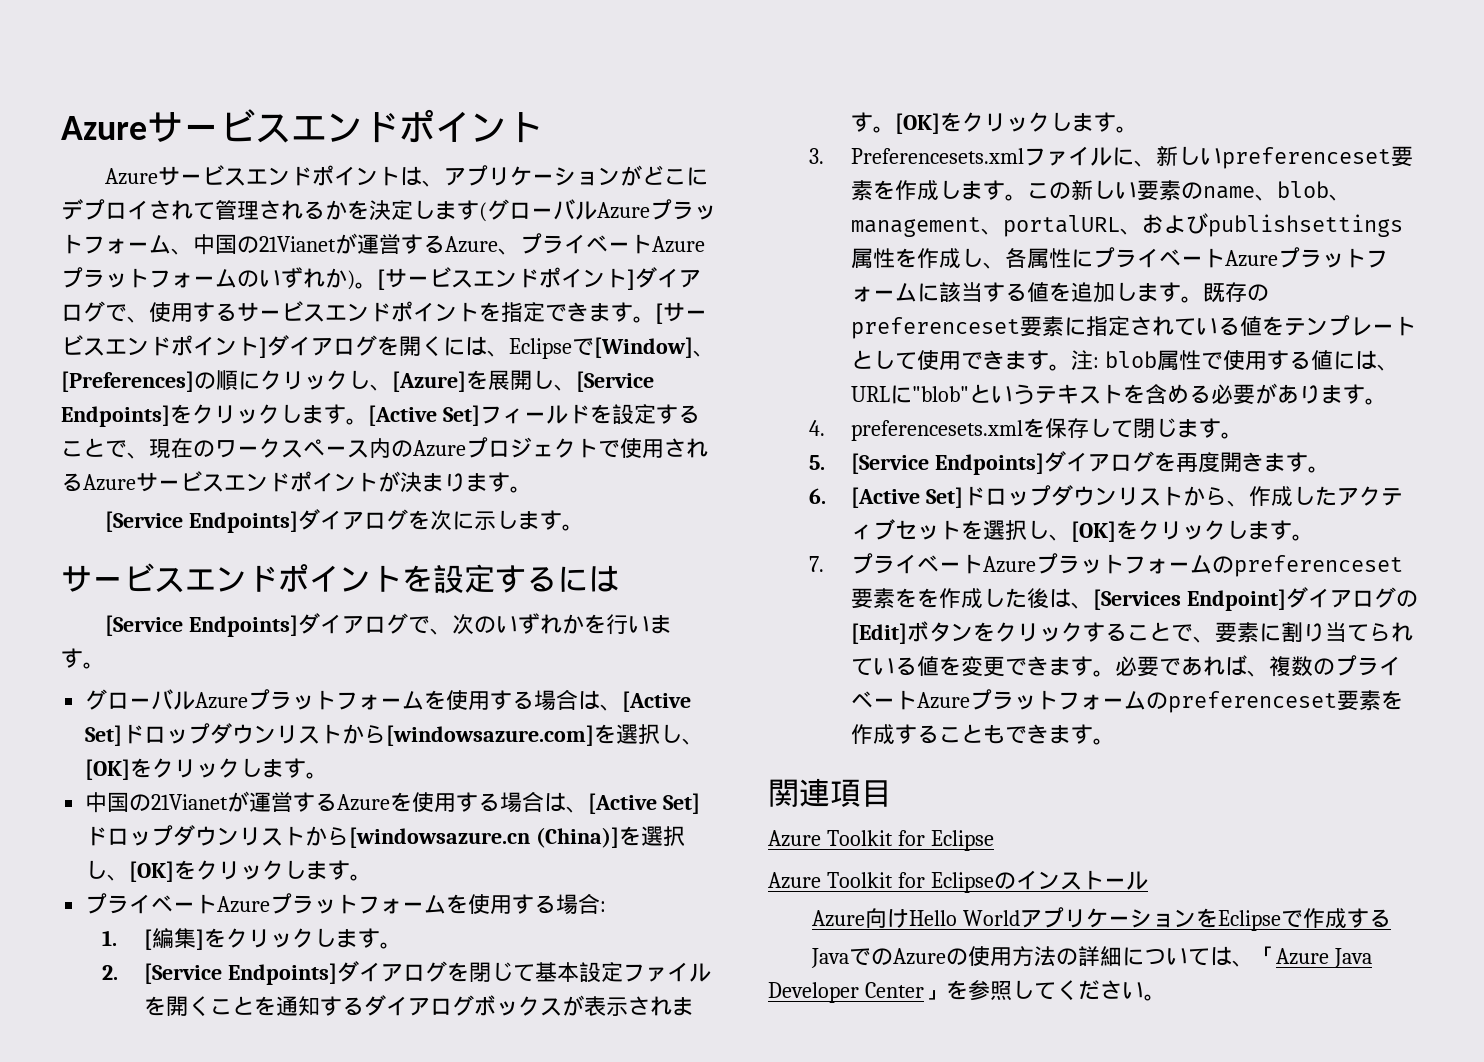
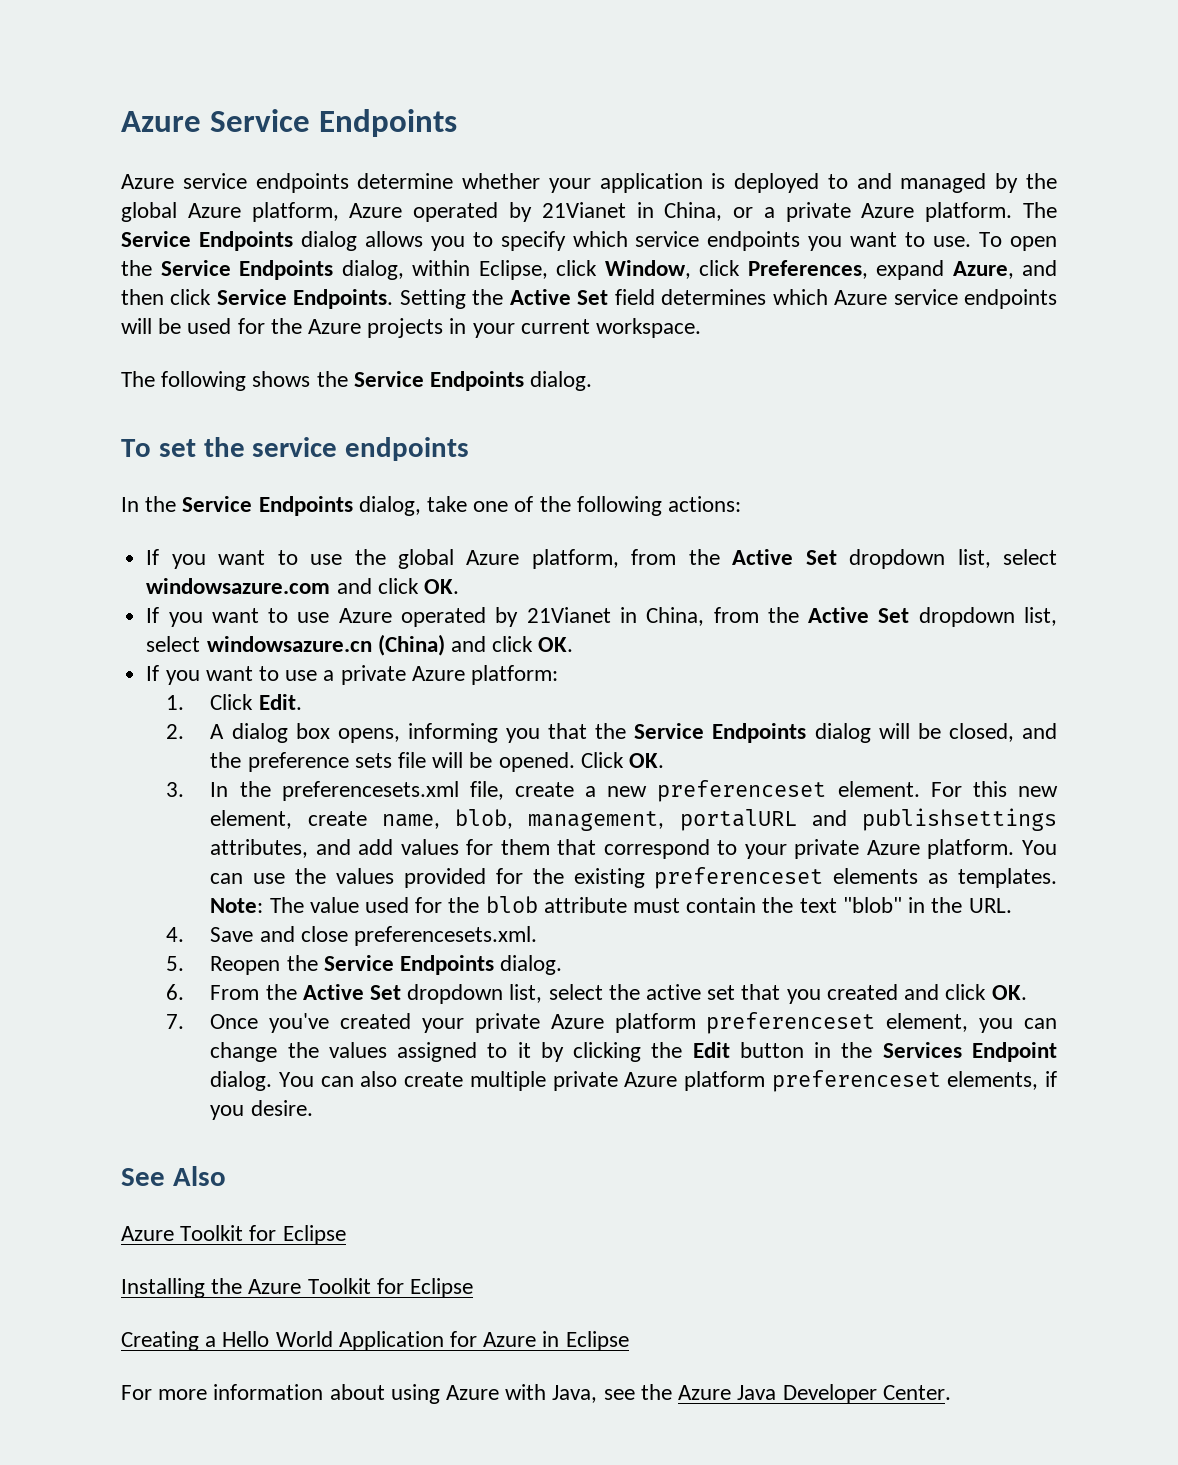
[61,109,543,143] [105,165,709,187] [61,199,716,222] [61,233,705,255] [61,267,701,290] [61,301,707,324] [61,335,715,359] [61,370,654,392] [61,404,700,427] [61,437,708,459] [61,471,532,493] [105,509,585,533] [61,563,619,593] [105,613,673,637] [61,648,105,669] [85,689,692,712] [85,723,705,746] [85,758,329,780] [85,791,701,814] [85,825,686,848] [85,860,373,882] [85,893,607,915] [102,928,402,950] [102,961,711,985] [143,995,694,1017] [850,112,1138,134] [809,146,1413,169] [850,180,1351,201] [850,213,1403,237] [850,247,1388,269] [850,282,1269,303] [850,315,1416,339] [850,350,1399,371] [850,383,1387,405] [809,418,1243,441] [809,451,1330,475] [809,485,1403,508] [850,519,1314,542] [809,553,1403,577] [850,587,1418,611] [850,621,1413,644] [850,655,1401,677] [850,689,1403,713] [850,724,1115,745] [768,778,892,807] [768,830,994,851] [768,870,1148,893] [812,907,1392,931] [811,946,1373,968] [768,980,1166,1003] Azureサービスエンドポイント // Azureサービスエンドポイントは、アプリケーションがどこにデプロイされて管理されるかを決定します(グローバルAzureプラットフォーム、中国の21Vianetが運営するAzure、プライベートAzureプラットフォームのいずれか)。[サービスエンドポイント]ダイアログで、使用するサービスエンドポイントを指定できます。[サービスエンドポイント]ダイアログを開くには、Eclipseで[Window]、[Preferences]の順にクリックし、[Azure]を展開し、[Service Endpoints]をクリックします。[Active Set]フィールドを設定することで、現在のワークスペース内のAzureプロジェクトで使用されるAzureサービスエンドポイントが決まります。 // [Service Endpoints]ダイアログを次に示します。 // サービスエンドポイントを設定するには // [Service Endpoints]ダイアログで、次のいずれかを行います。 // グローバルAzureプラットフォームを使用する場合は、[Active Set]ドロップダウンリストから[windowsazure.com]を選択し、[OK]をクリックします。 // 中国の21Vianetが運営するAzureを使用する場合は、[Active Set]ドロップダウンリストから[windowsazure.cn (China)]を選択し、[OK]をクリックします。 // プライベートAzureプラットフォームを使用する場合: // 1. [編集]をクリックします。 // 2. [Service Endpoints]ダイアログを閉じて基本設定ファイルを開くことを通知するダイアログボックスが表示されます。[OK]をクリックします。 // 3. Preferencesets.xmlファイルに、新しいpreferenceset要素を作成します。この新しい要素のname、blob、management、portalURL、およびpublishsettings属性を作成し、各属性にプライベートAzureプラットフォームに該当する値を追加します。既存のpreferenceset要素に指定されている値をテンプレートとして使用できます。注: blob属性で使用する値には、URLに"blob"というテキストを含める必要があります。 // 4. preferencesets.xmlを保存して閉じます。 // 5. [Service Endpoints]ダイアログを再度開きます。 // 6. [Active Set]ドロップダウンリストから、作成したアクティブセットを選択し、[OK]をクリックします。 // 7.プライベートAzureプラットフォームのpreferenceset要素をを作成した後は、[Services Endpoint]ダイアログの[Edit]ボタンをクリックすることで、要素に割り当てられている値を変更できます。必要であれば、複数のプライベートAzureプラットフォームのpreferenceset要素を作成することもできます。 // 関連項目 // Azure Toolkit for Eclipse // Azure Toolkit for Eclipseのインストール // Azure向けHello WorldアプリケーションをEclipseで作成する // JavaでのAzureの使用方法の詳細については、「Azure Java Developer Center」を参照してください。 -> [121,109,457,137] [121,173,1057,193] [121,202,1058,222] [121,231,1057,251] [121,260,1057,280] [121,289,1057,309] [121,318,702,338] [121,371,593,391] [121,437,470,461] [121,496,742,516] [146,549,1058,569] [146,578,459,594] [146,607,1058,627] [146,634,574,656] [146,665,558,685] [165,694,302,710] [165,723,1057,743] [210,752,665,772] [165,780,1058,802] [210,808,1057,831] [210,839,1057,859] [210,867,1057,889] [210,896,1012,913] [165,926,538,946] [165,955,563,975] [165,984,1027,1004] [165,1012,1057,1034] [210,1042,1057,1062] [210,1070,1057,1092] [210,1100,313,1120] [121,1166,226,1186] [121,1225,346,1245] [121,1278,474,1298] [121,1331,629,1351] [121,1384,951,1404] Azure Service Endpoints // Azure service endpoints determine whether your application is deployed to and managed by the global Azure platform, Azure operated by 21Vianet in China, or a private Azure platform. The Service Endpoints dialog allows you to specify which service endpoints you want to use. To open the Service Endpoints dialog, within Eclipse, click Window, click Preferences, expand Azure, and then click Service Endpoints. Setting the Active Set field determines which Azure service endpoints will be used for the Azure projects in your current workspace. // The following shows the Service Endpoints dialog. // To set the service endpoints // In the Service Endpoints dialog, take one of the following actions: // If you want to use the global Azure platform, from the Active Set dropdown list, select windowsazure.com and click OK. // If you want to use Azure operated by 21Vianet in China, from the Active Set dropdown list, select windowsazure.cn (China) and click OK. // If you want to use a private Azure platform: // 1. Click Edit. // 2. A dialog box opens, informing you that the Service Endpoints dialog will be closed, and the preference sets file will be opened. Click OK. // 3. In the preferencesets.xml file, create a new preferenceset element. For this new element, create name, blob, management, portalURL and publishsettings attributes, and add values for them that correspond to your private Azure platform. You can use the values provided for the existing preferenceset elements as templates. Note: The value used for the blob attribute must contain the text "blob" in the URL. // 4. Save and close preferencesets.xml. // 5. Reopen the Service Endpoints dialog. // 6. From the Active Set dropdown list, select the active set that you created and click OK. // 7. Once you've created your private Azure platform preferenceset element, you can change the values assigned to it by clicking the Edit button in the Services Endpoint dialog. You can also create multiple private Azure platform preferenceset elements, if you desire. // See Also // Azure Toolkit for Eclipse // Installing the Azure Toolkit for Eclipse // Creating a Hello World Application for Azure in Eclipse // For more information about using Azure with Java, see the Azure Java Developer Center.

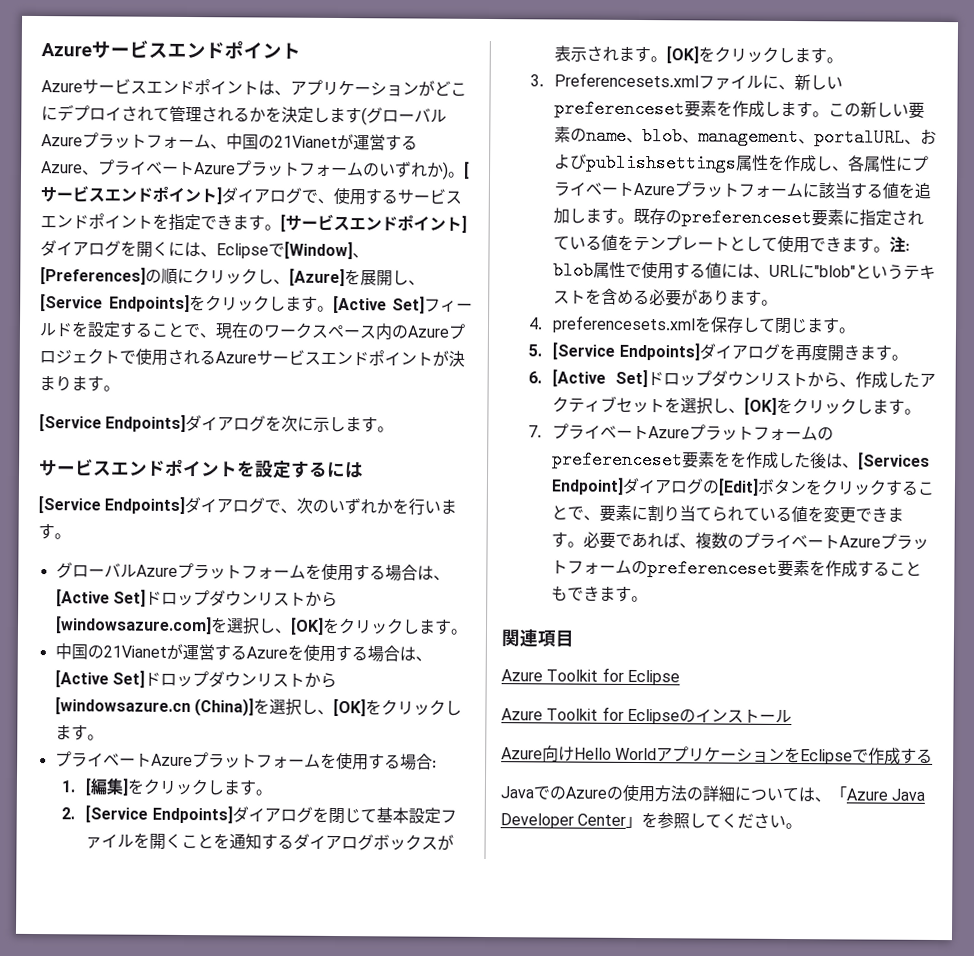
[121,109,457,137] [121,173,1057,193] [121,202,1058,222] [121,231,1057,251] [121,260,1057,280] [121,289,1057,309] [121,318,702,338] [121,371,593,391] [121,437,470,461] [121,496,742,516] [146,549,1058,569] [146,578,459,594] [146,607,1058,627] [146,634,574,656] [146,665,558,685] [165,694,302,710] [165,723,1057,743] [210,752,665,772] [165,780,1058,802] [210,808,1057,831] [210,839,1057,859] [210,867,1057,889] [210,896,1012,913] [165,926,538,946] [165,955,563,975] [165,984,1027,1004] [165,1012,1057,1034] [210,1042,1057,1062] [210,1070,1057,1092] [210,1100,313,1120] [121,1166,226,1186] [121,1225,346,1245] [121,1278,474,1298] [121,1331,629,1351] [121,1384,951,1404] Azure Service Endpoints // Azure service endpoints determine whether your application is deployed to and managed by the global Azure platform, Azure operated by 21Vianet in China, or a private Azure platform. The Service Endpoints dialog allows you to specify which service endpoints you want to use. To open the Service Endpoints dialog, within Eclipse, click Window, click Preferences, expand Azure, and then click Service Endpoints. Setting the Active Set field determines which Azure service endpoints will be used for the Azure projects in your current workspace. // The following shows the Service Endpoints dialog. // To set the service endpoints // In the Service Endpoints dialog, take one of the following actions: // If you want to use the global Azure platform, from the Active Set dropdown list, select windowsazure.com and click OK. // If you want to use Azure operated by 21Vianet in China, from the Active Set dropdown list, select windowsazure.cn (China) and click OK. // If you want to use a private Azure platform: // 1. Click Edit. // 2. A dialog box opens, informing you that the Service Endpoints dialog will be closed, and the preference sets file will be opened. Click OK. // 3. In the preferencesets.xml file, create a new preferenceset element. For this new element, create name, blob, management, portalURL and publishsettings attributes, and add values for them that correspond to your private Azure platform. You can use the values provided for the existing preferenceset elements as templates. Note: The value used for the blob attribute must contain the text "blob" in the URL. // 4. Save and close preferencesets.xml. // 5. Reopen the Service Endpoints dialog. // 6. From the Active Set dropdown list, select the active set that you created and click OK. // 7. Once you've created your private Azure platform preferenceset element, you can change the values assigned to it by clicking the Edit button in the Services Endpoint dialog. You can also create multiple private Azure platform preferenceset elements, if you desire. // See Also // Azure Toolkit for Eclipse // Installing the Azure Toolkit for Eclipse // Creating a Hello World Application for Azure in Eclipse // For more information about using Azure with Java, see the Azure Java Developer Center. -> [41,39,301,60] [41,78,467,97] [41,104,447,126] [41,132,418,151] [41,159,470,180] [40,185,462,206] [40,213,467,233] [40,240,369,260] [40,267,425,287] [40,294,473,314] [39,321,466,341] [39,348,465,367] [39,375,120,392] [39,414,395,433] [39,458,364,479] [38,496,458,516] [38,523,71,540] [55,562,450,582] [55,589,338,608] [54,616,467,635] [54,643,432,663] [54,670,337,689] [54,697,462,717] [54,724,104,741] [54,751,437,771] [60,778,273,796] [60,805,457,825] [85,832,455,851] [554,45,844,64] [529,72,844,91] [554,99,926,119] [554,126,938,147] [554,153,930,173] [553,181,932,199] [553,207,925,228] [553,234,911,254] [553,261,937,280] [553,288,779,307] [527,315,857,335] [527,342,908,362] [527,369,936,389] [552,395,922,415] [527,423,835,441] [552,450,931,470] [551,477,935,496] [551,504,905,524] [551,531,930,550] [551,559,923,578] [551,585,649,603] [501,629,574,648] [501,667,680,686] [501,706,792,725] [501,745,934,765] [500,784,926,803] [500,812,803,830] Azureサービスエンドポイント // Azureサービスエンドポイントは、アプリケーションがどこにデプロイされて管理されるかを決定します(グローバルAzureプラットフォーム、中国の21Vianetが運営するAzure、プライベートAzureプラットフォームのいずれか)。[サービスエンドポイント]ダイアログで、使用するサービスエンドポイントを指定できます。[サービスエンドポイント]ダイアログを開くには、Eclipseで[Window]、[Preferences]の順にクリックし、[Azure]を展開し、[Service Endpoints]をクリックします。[Active Set]フィールドを設定することで、現在のワークスペース内のAzureプロジェクトで使用されるAzureサービスエンドポイントが決まります。 // [Service Endpoints]ダイアログを次に示します。 // サービスエンドポイントを設定するには // [Service Endpoints]ダイアログで、次のいずれかを行います。 // グローバルAzureプラットフォームを使用する場合は、[Active Set]ドロップダウンリストから[windowsazure.com]を選択し、[OK]をクリックします。 // 中国の21Vianetが運営するAzureを使用する場合は、[Active Set]ドロップダウンリストから[windowsazure.cn (China)]を選択し、[OK]をクリックします。 // プライベートAzureプラットフォームを使用する場合: // 1. [編集]をクリックします。 // 2. [Service Endpoints]ダイアログを閉じて基本設定ファイルを開くことを通知するダイアログボックスが表示されます。[OK]をクリックします。 // 3. Preferencesets.xmlファイルに、新しいpreferenceset要素を作成します。この新しい要素のname、blob、management、portalURL、およびpublishsettings属性を作成し、各属性にプライベートAzureプラットフォームに該当する値を追加します。既存のpreferenceset要素に指定されている値をテンプレートとして使用できます。注: blob属性で使用する値には、URLに"blob"というテキストを含める必要があります。 // 4. preferencesets.xmlを保存して閉じます。 // 5. [Service Endpoints]ダイアログを再度開きます。 // 6. [Active Set]ドロップダウンリストから、作成したアクティブセットを選択し、[OK]をクリックします。 // 7.プライベートAzureプラットフォームのpreferenceset要素をを作成した後は、[Services Endpoint]ダイアログの[Edit]ボタンをクリックすることで、要素に割り当てられている値を変更できます。必要であれば、複数のプライベートAzureプラットフォームのpreferenceset要素を作成することもできます。 // 関連項目 // Azure Toolkit for Eclipse // Azure Toolkit for Eclipseのインストール // Azure向けHello WorldアプリケーションをEclipseで作成する // JavaでのAzureの使用方法の詳細については、「Azure Java Developer Center」を参照してください。

